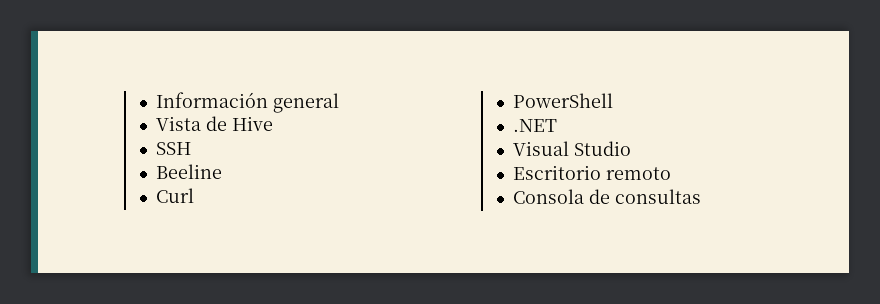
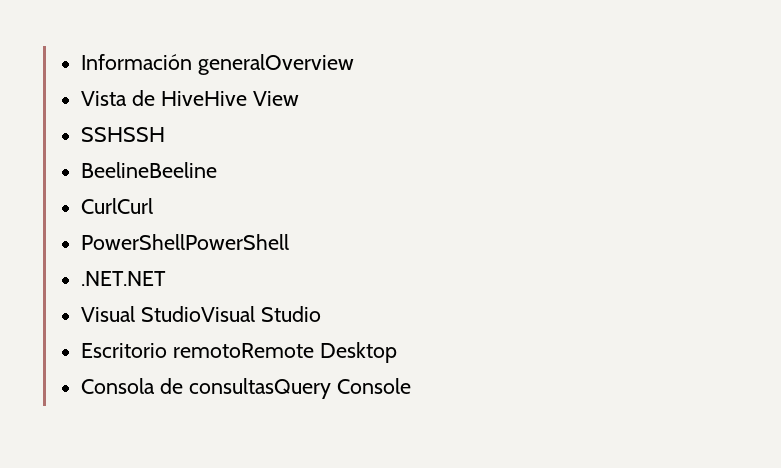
[273,93,340,113] general -> [198,54,355,75] generalOverview
[232,116,274,131] [156,142,192,155] [156,164,223,179] [156,188,195,203] [513,93,614,108] [513,119,558,132] Hive // SSH // Beeline // Curl // PowerShell // .NET -> [160,91,299,106] [81,127,166,142] [81,162,218,178] [81,198,154,214] [81,234,290,250] [81,271,167,286] HiveHive View // SSHSSH // BeelineBeeline // CurlCurl // PowerShellPowerShell // .NET.NET
(570, 148) none -> [141,306,256,322] StudioVisual
[606,167,672,180] remoto -> [173,342,397,363] remotoRemote Desktop
[615,189,702,204] consultas -> [188,378,411,399] consultasQuery Console

